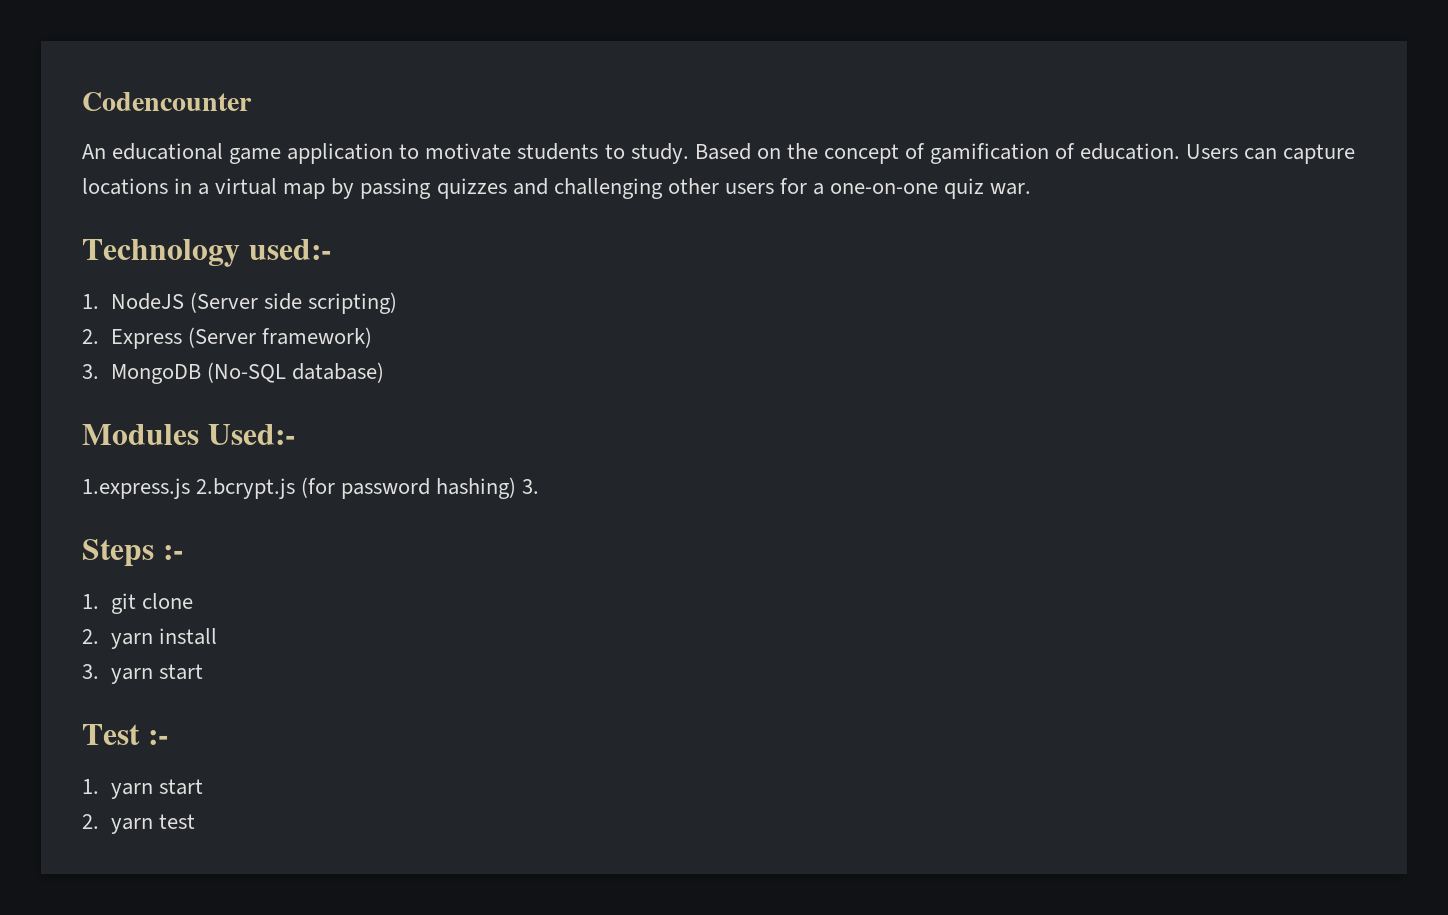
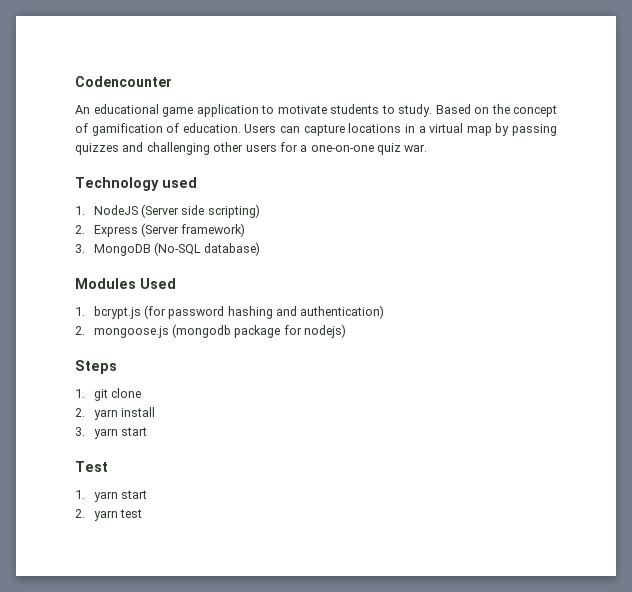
[248,239,331,260] used:- -> [162,177,197,188] used
[207,424,295,445] [82,477,540,499] Used:- // 1.express.js 2.bcrypt.js (for password hashing) 3. -> [140,278,176,289] [75,305,385,319] [75,324,347,338] Used // 1. bcrypt.js (for password hashing and authentication) // 2. mongoose.js (mongodb package for nodejs)
[162,545,183,560] :- -> (117, 367) none
[147,730,168,745] :- -> (108, 466) none

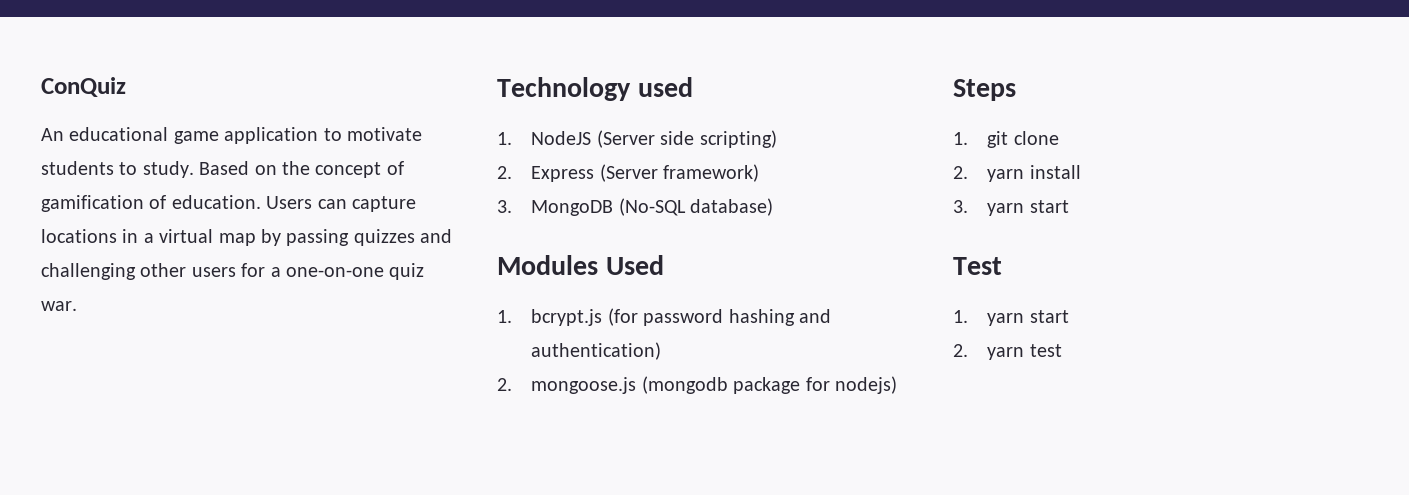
[75,76,172,87] Codencounter -> [41,77,126,97] ConQuiz

